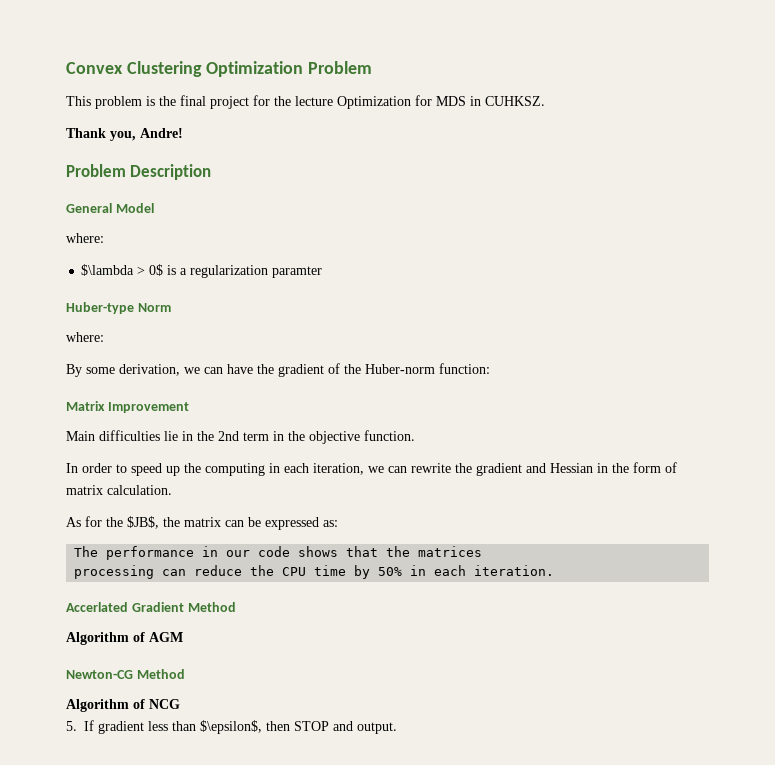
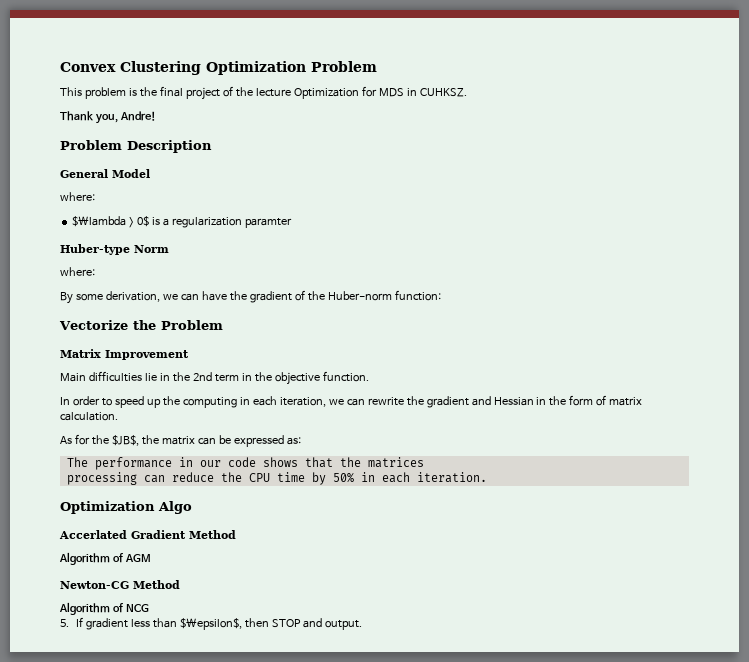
[253,95,270,106] for -> [222,86,233,97] of
(490, 368) none -> [59,320,223,330] // Vectorize the Problem
(555, 570) none -> [60,501,192,514] // Optimization Algo

